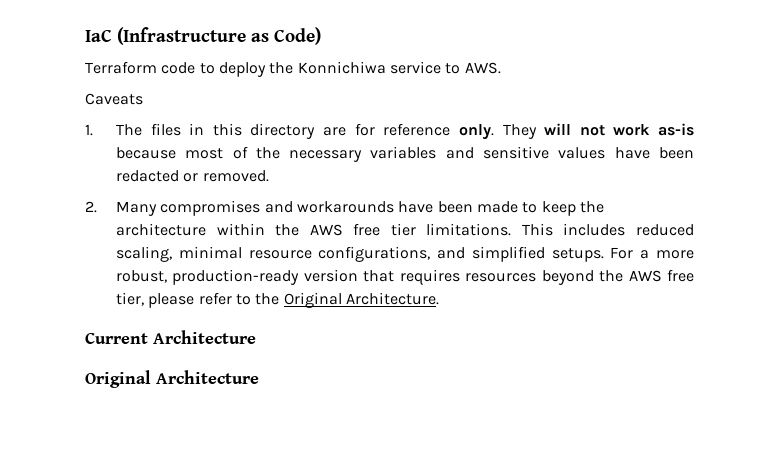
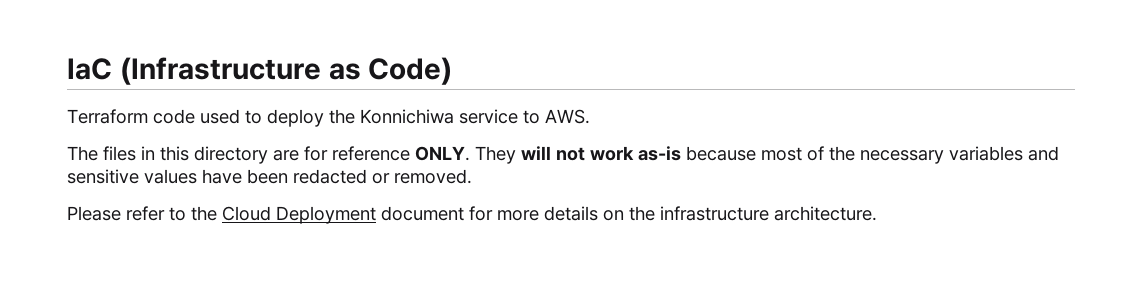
(196, 68) none -> [200,109,240,124] used
[85,93,143,105] [85,124,93,136] Caveats // 1. -> (590, 116) none
[458,124,494,140] only. -> [415,146,470,161] ONLY.
[85,200,604,216] [115,223,694,236] [115,246,694,262] [115,269,694,285] [115,292,439,308] [85,330,256,344] [85,370,259,388] 2. Many compromises and workarounds have been made to keep the architecture within the AWS free tier limitations. This includes reduced scaling, minimal resource configurations, and simplified setups. For a more robust, production-ready version that requires resources beyond the AWS free tier, please refer to the Original Architecture. // Current Architecture // Original Architecture -> [67,206,877,224] Please refer to the Cloud Deployment document for more details on the infrastructure architecture.

